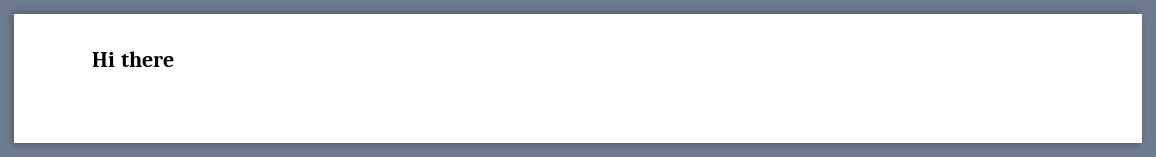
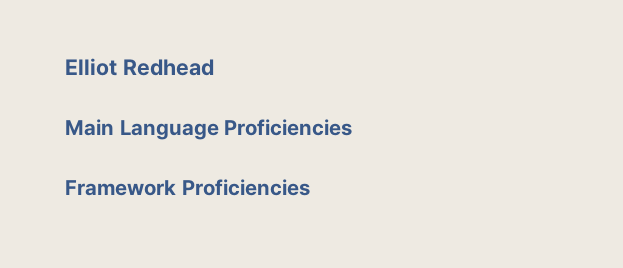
[92,51,174,67] Hi there -> [65,58,214,76] [65,119,353,140] [65,179,310,196] Elliot Redhead // Main Language Proficiencies // Framework Proficiencies

